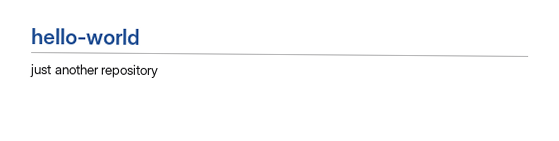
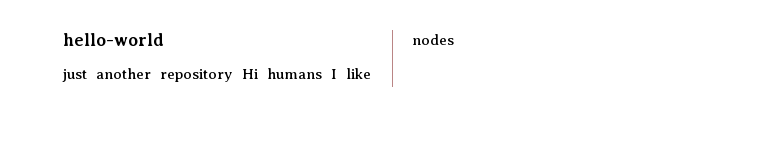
(160, 71) none -> [241,68,371,79] [412,34,454,45] Hi humans I like nodes

